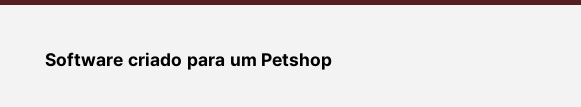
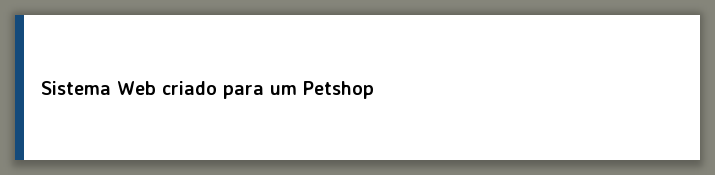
[45,52,123,67] Software -> [41,81,156,95] Sistema Web

